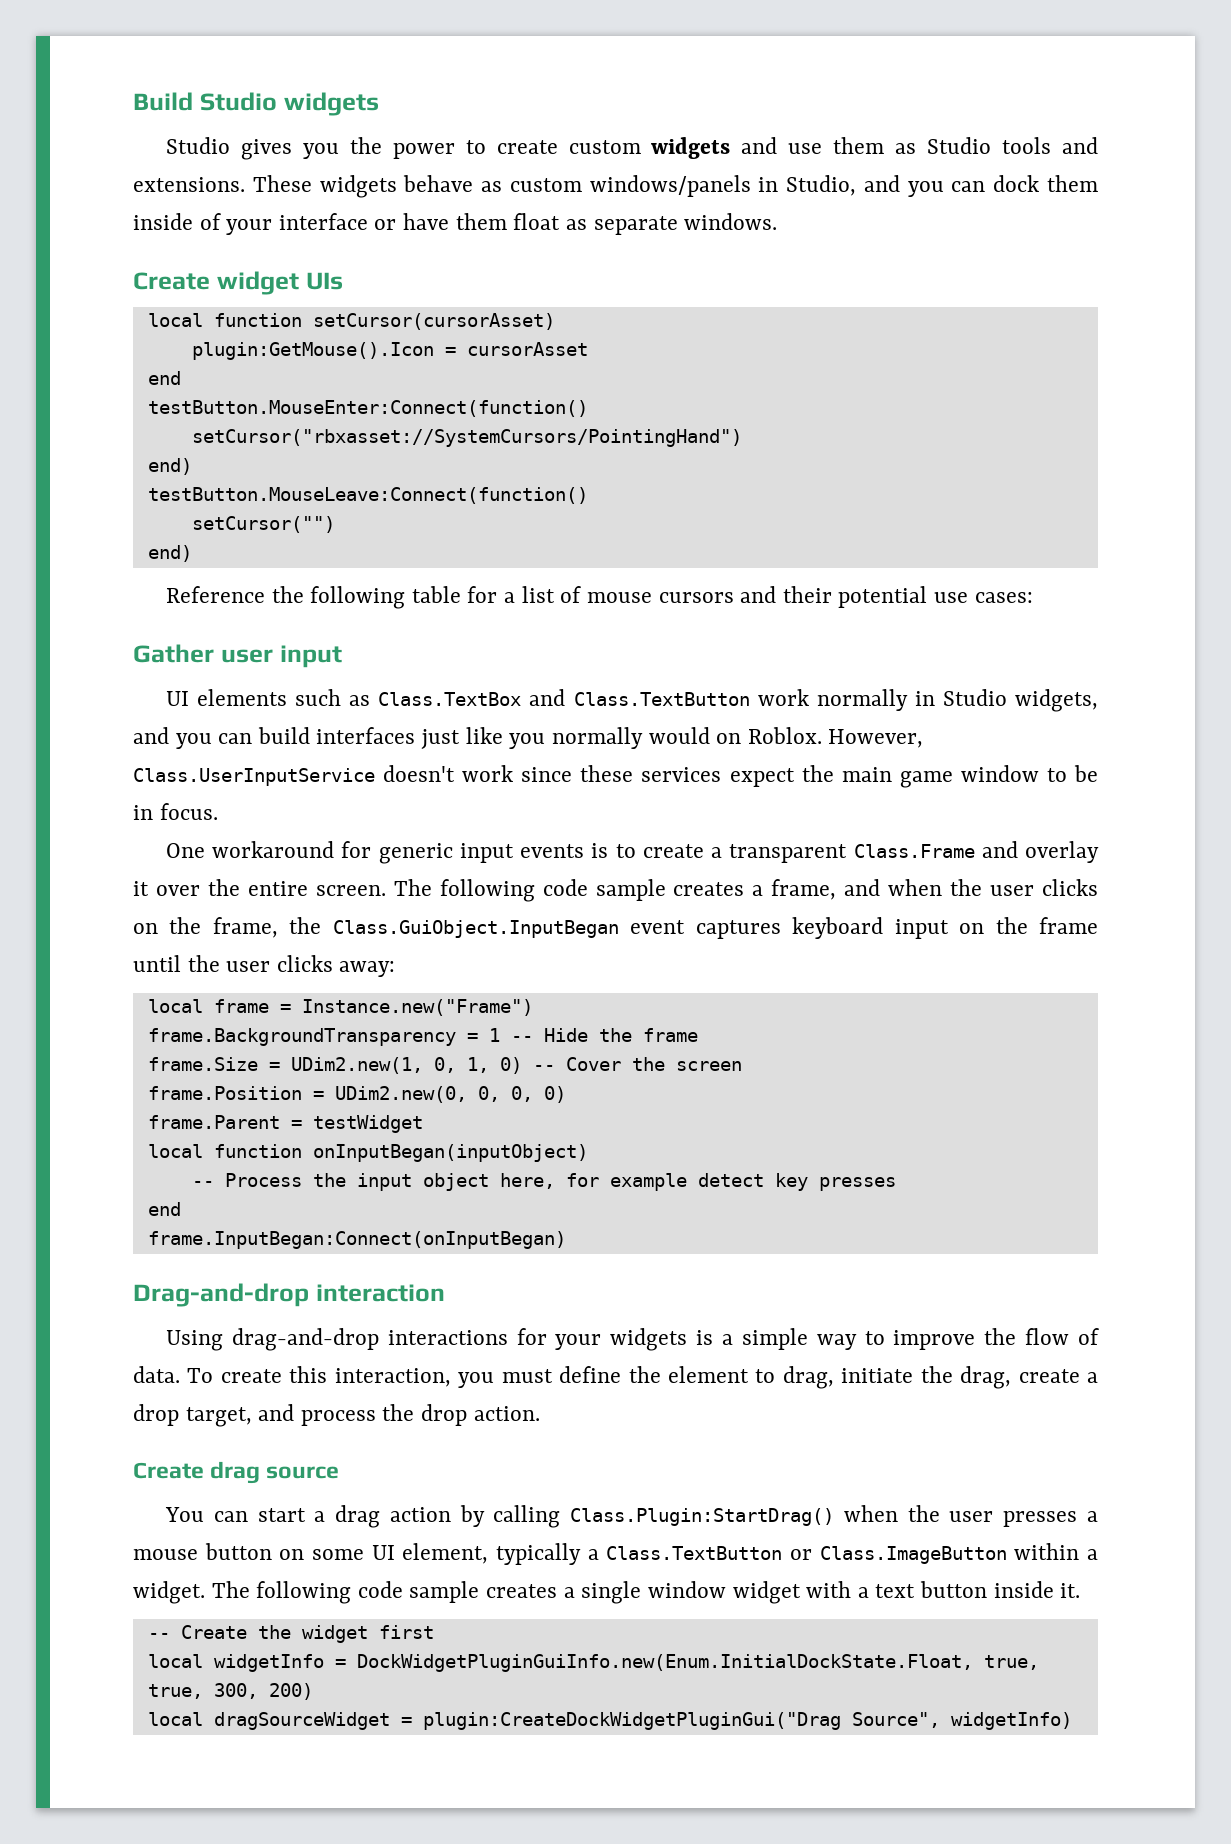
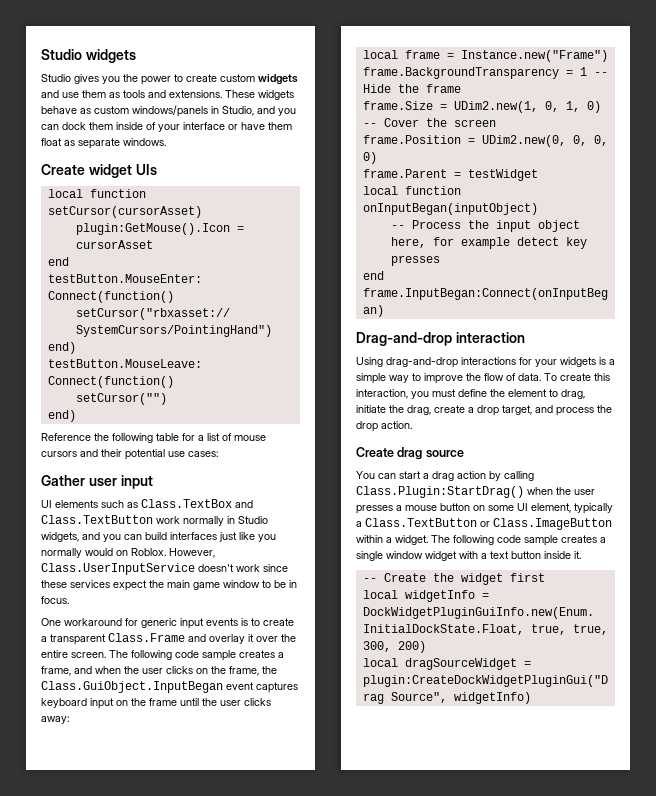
[133,92,193,111] Build -> (41, 54) none
[927,137,992,154] Studio -> (120, 95) none

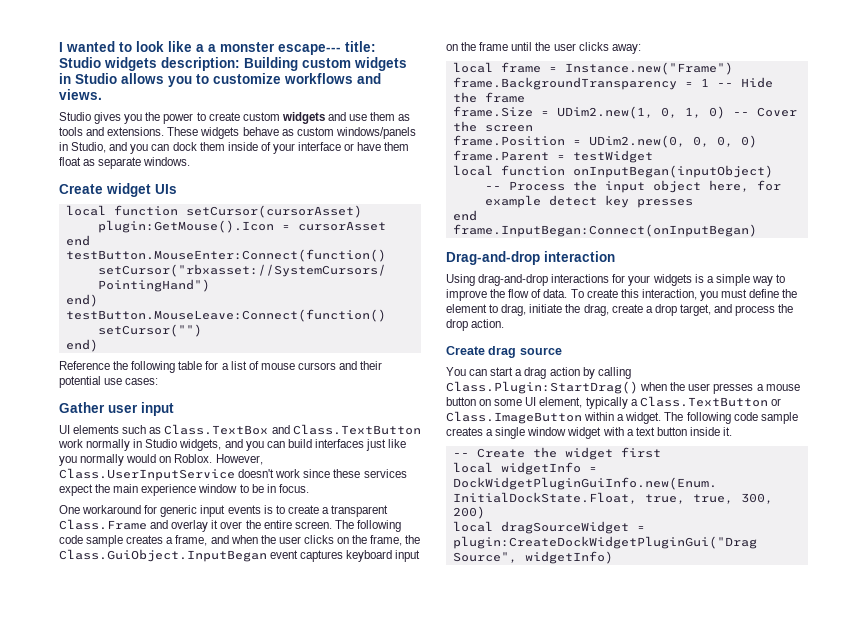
[41,49,136,63] Studio widgets -> [59,41,376,55] [59,57,407,71] [59,73,381,87] [59,89,102,100] I wanted to look like a a monster escape--- title: Studio widgets description: Building custom widgets in Studio allows you to customize workflows and views.
[193,582,220,590] game -> [141,484,197,496] experience

